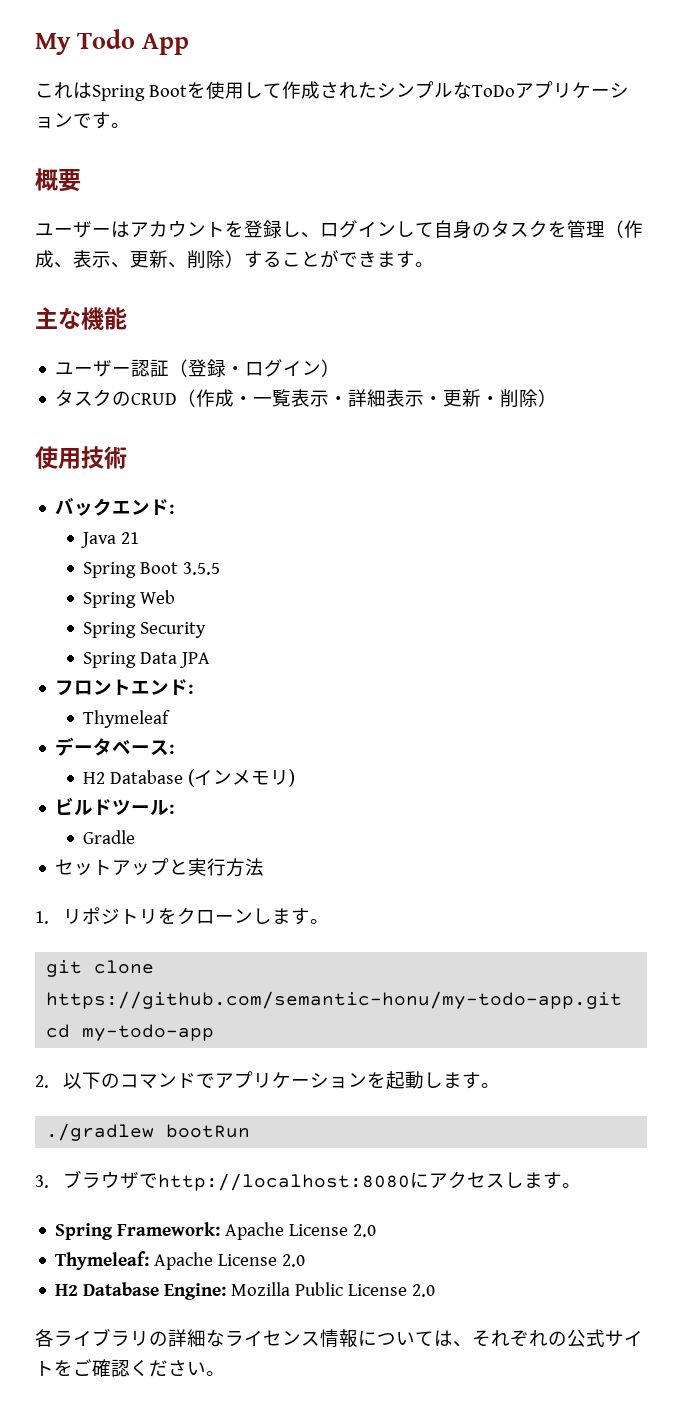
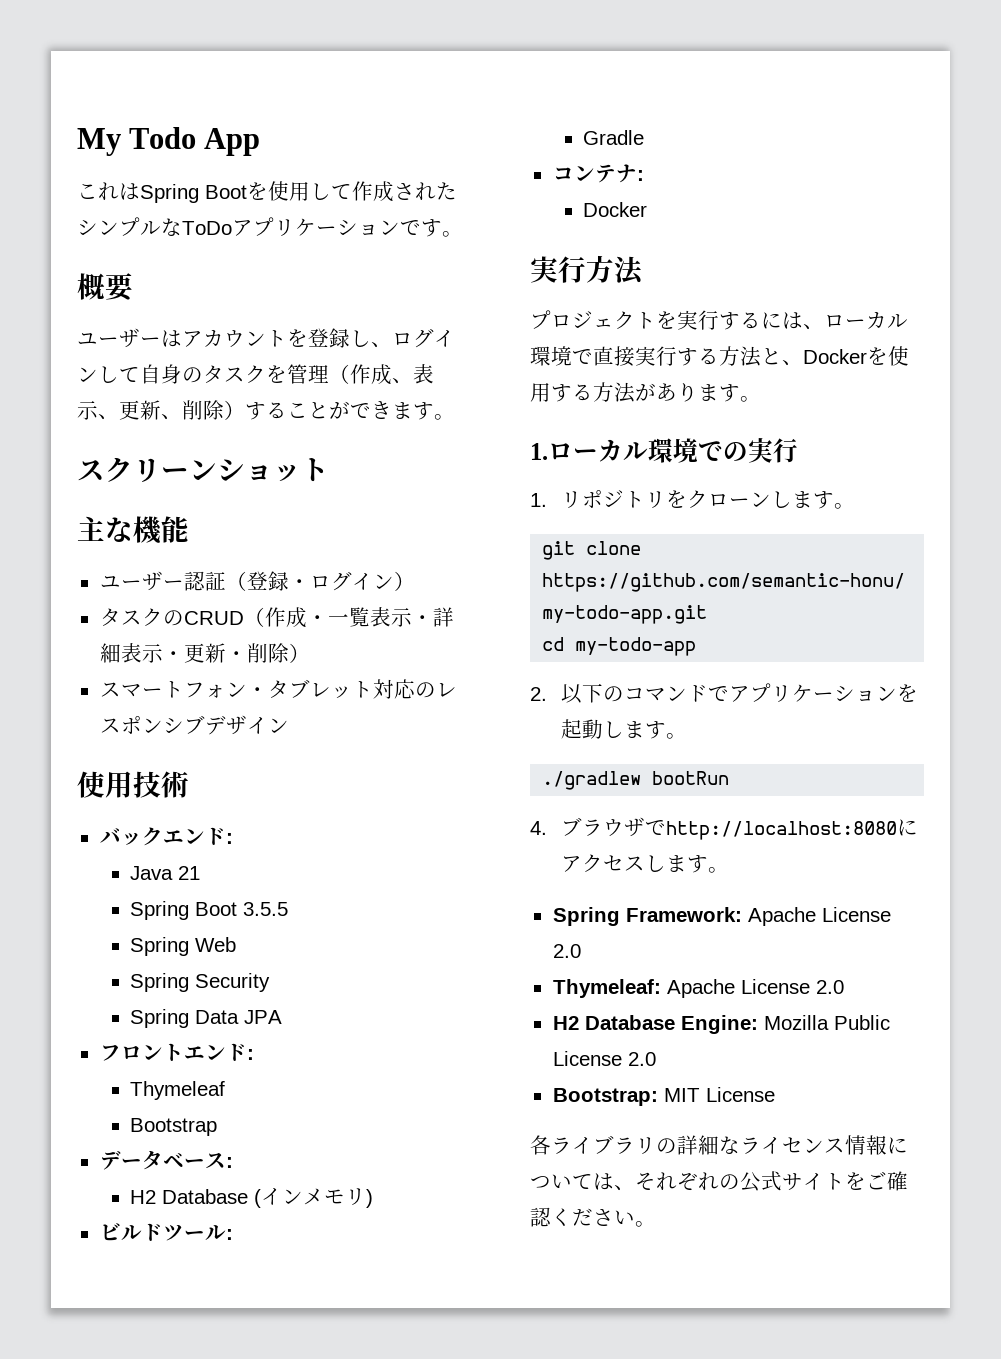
(434, 264) none -> [77,457,329,482] // スクリーンショット
(558, 398) none -> [99,679,457,699] [99,715,289,735] // スマートフォン・タブレット対応のレスポンシブデザイン
(171, 719) none -> [130,1118,218,1136] // Bootstrap
[55,858,265,877] セットアップと実行方法 -> [552,164,644,183] [583,202,648,217] [530,255,644,285] [530,310,908,330] [530,346,909,367] [530,382,761,403] [530,438,798,463] コンテナ: // Docker // 実行方法 // プロジェクトを実行するには、ローカル環境で直接実行する方法と、Dockerを使用する方法があります。 // 1.ローカル環境での実行
[35,1175,49,1188] 3. -> [530,821,547,835] 4.
(436, 1290) none -> [552,1087,775,1106] // Bootstrap: MIT License

